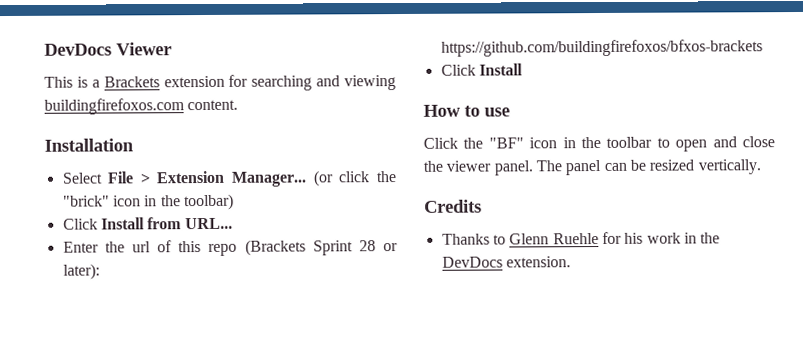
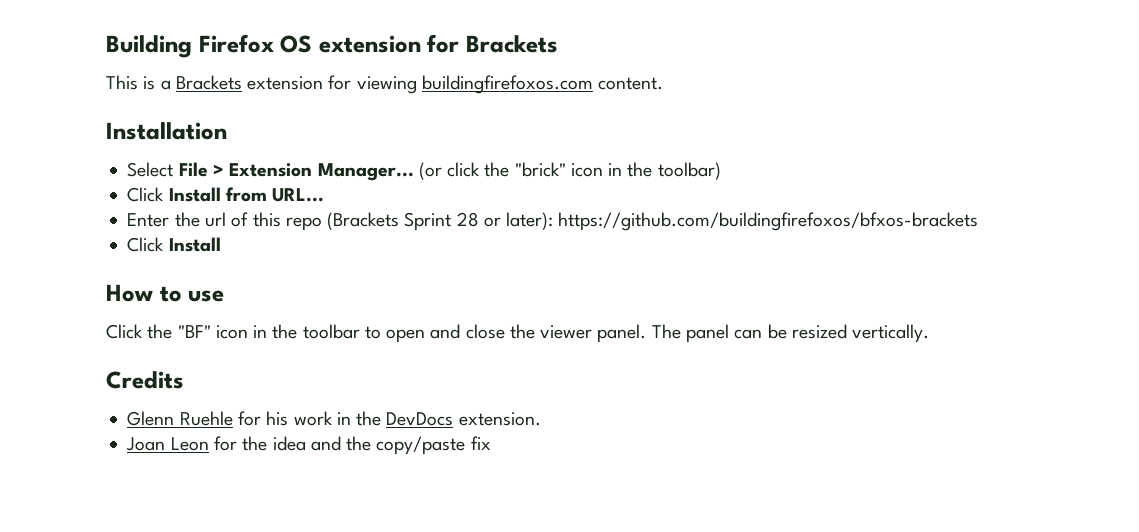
[44,42,172,56] DevDocs Viewer -> [106,34,559,58] Building Firefox OS extension for Brackets
[251,75,341,91] searching and -> (352, 82) none
[441,233,506,245] Thanks to -> (184, 380) none
(571, 262) none -> [126,436,491,455] // Joan Leon for the idea and the copy/paste fix

